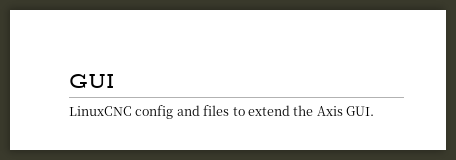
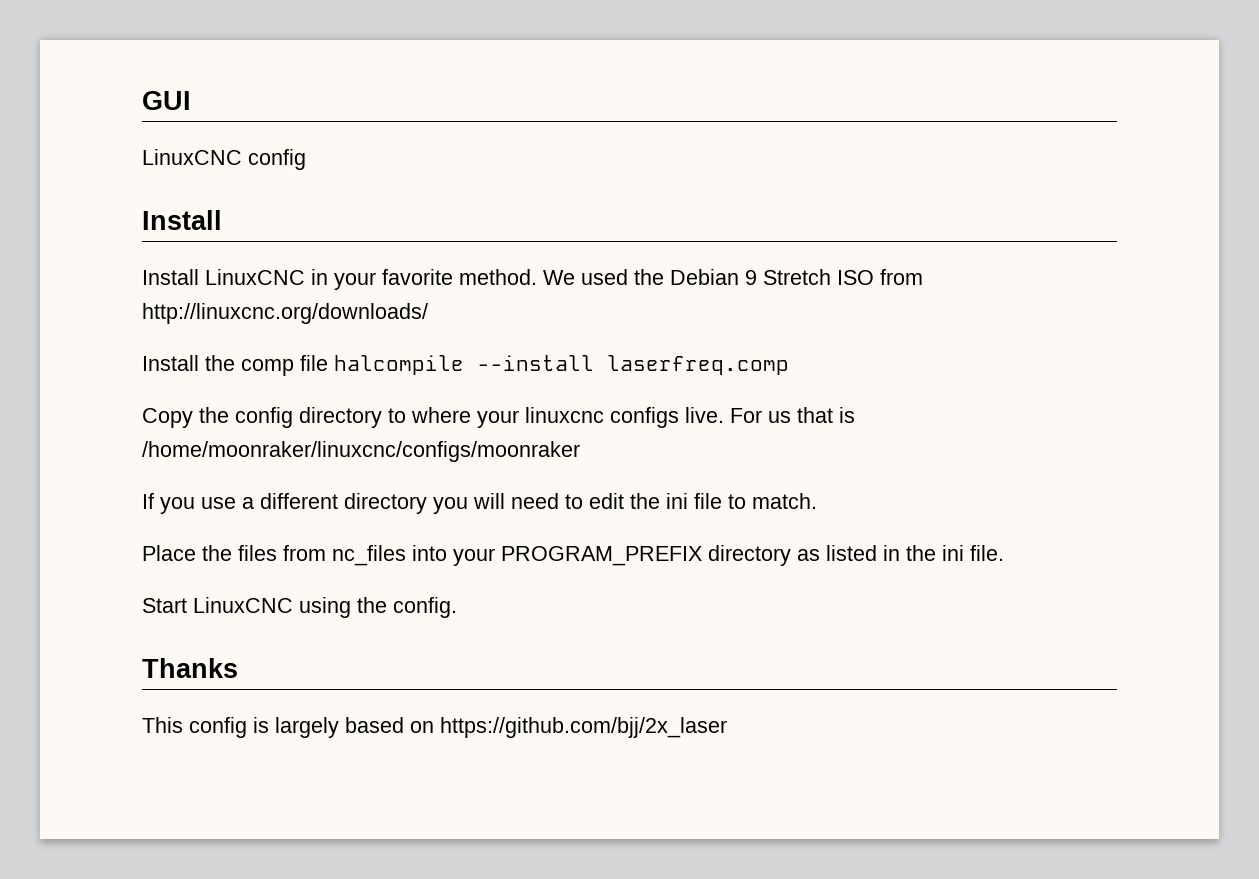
[176,105,374,116] and files to extend the Axis GUI. -> [142,210,222,230] [142,269,923,290] [142,303,428,324] [142,355,789,376] [142,407,855,428] [142,441,580,462] [142,493,817,514] [142,545,1004,566] [142,597,457,618] [142,658,238,678] [142,717,727,738] // Install // Install LinuxCNC in your favorite method. We used the Debian 9 Stretch ISO from http://linuxcnc.org/downloads/ // Install the comp file halcompile --install laserfreq.comp // Copy the config directory to where your linuxcnc configs live. For us that is /home/moonraker/linuxcnc/configs/moonraker // If you use a different directory you will need to edit the ini file to match. // Place the files from nc_files into your PROGRAM_PREFIX directory as listed in the ini file. // Start LinuxCNC using the config. // Thanks // This config is largely based on https://github.com/bjj/2x_laser

